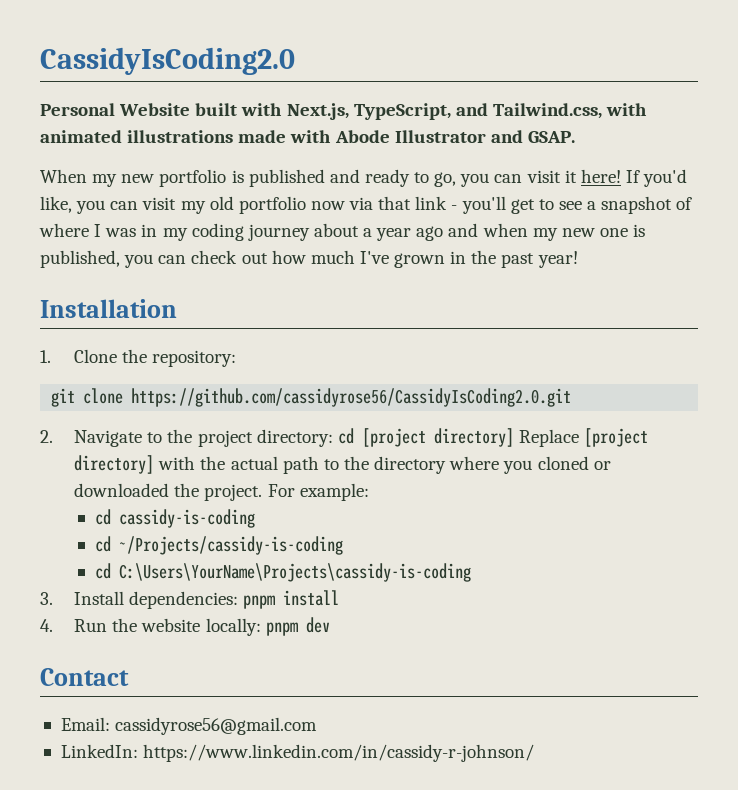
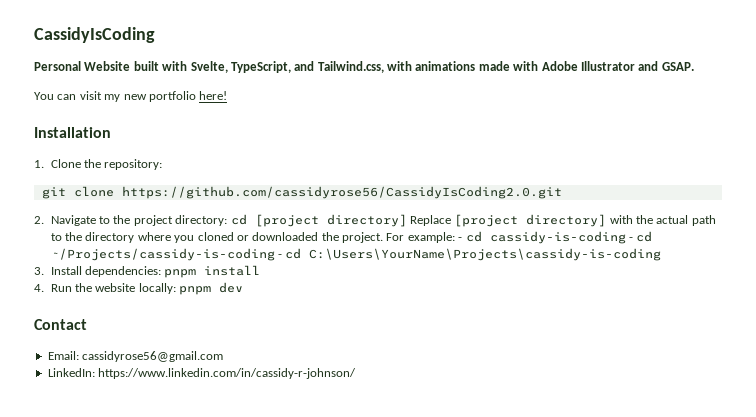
[40,47,295,75] CassidyIsCoding2.0 -> [34,27,155,43] CassidyIsCoding
[286,103,349,120] Next.js, -> [190,61,228,73] Svelte,
[40,130,234,143] animated illustrations -> [415,61,476,71] animations
[334,130,390,143] Abode -> [541,61,578,71] Adobe
[40,169,688,187] [40,196,693,214] [39,223,646,241] [40,250,578,268] When my new portfolio is published and ready to go, you can visit it here! If you'd like, you can visit my old portfolio now via that link - you'll get to see a snapshot of where I was in my coding journey about a year ago and when my new one is published, you can check out how much I've grown in the past year! -> [34,91,228,102] You can visit my new portfolio here!
(369, 492) // -> [458,237,463,241] -
(256, 518) // -> [628,237,633,241] -
(344, 545) // -> [278,254,283,258] -

